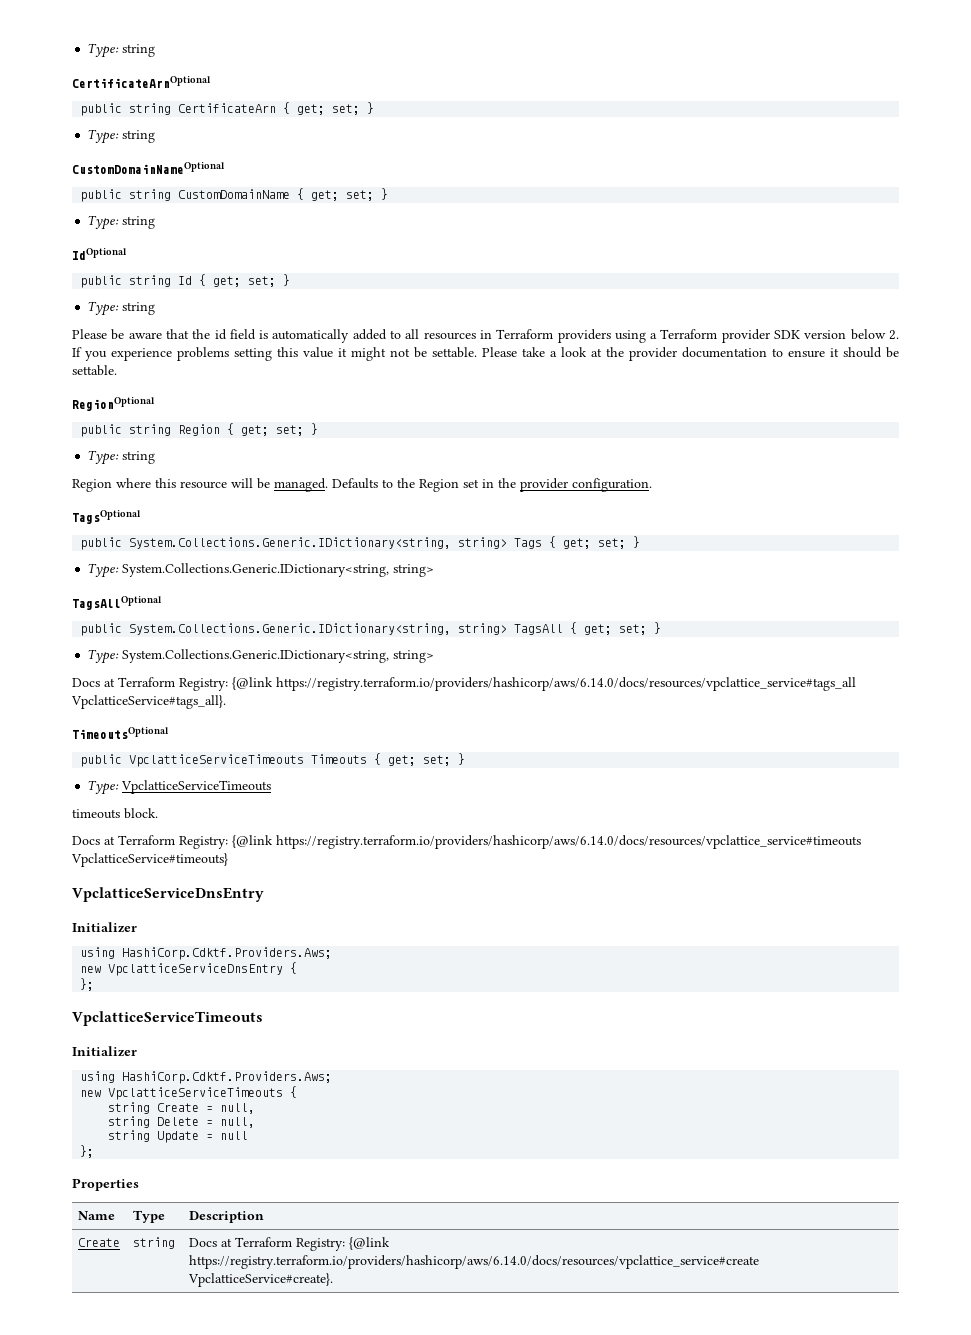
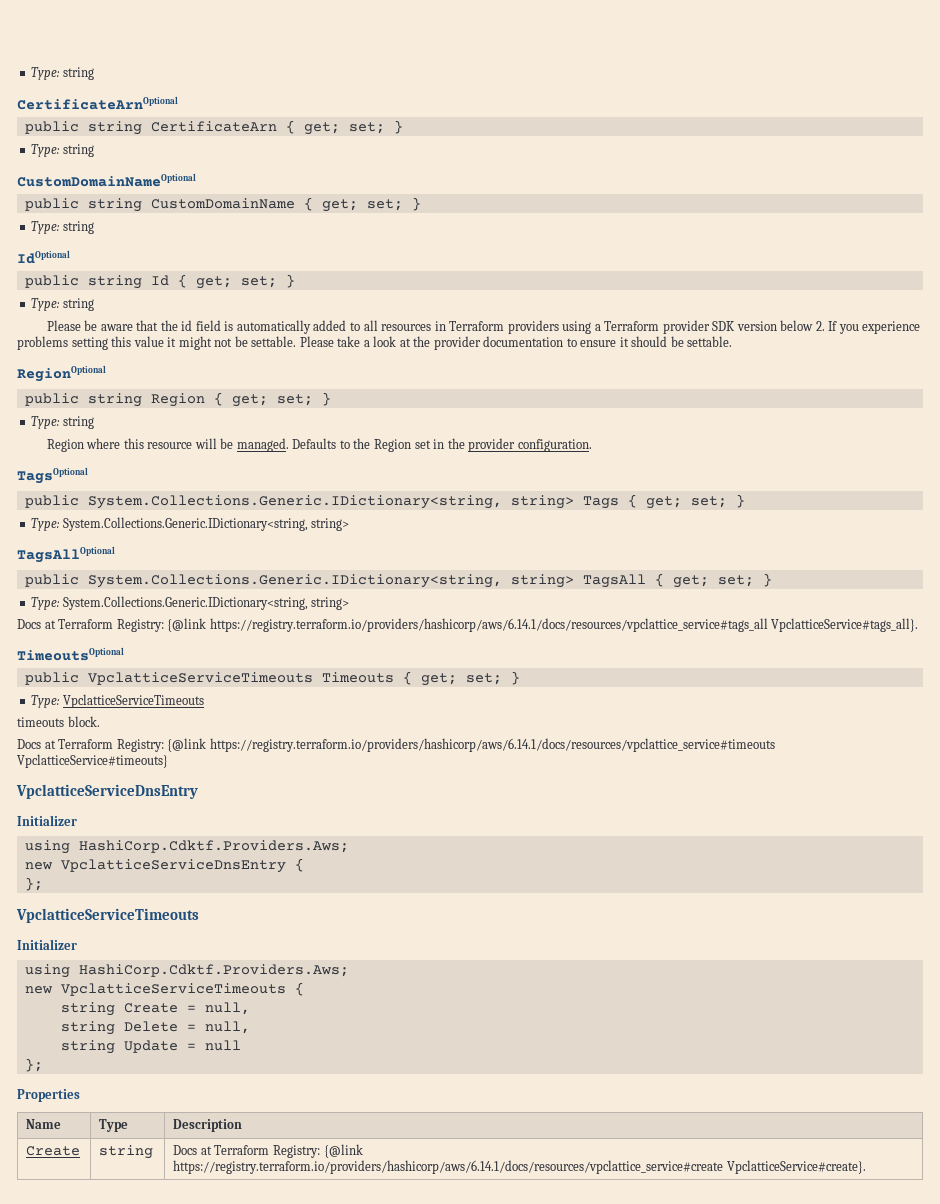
[276,677,856,691] https://registry.terraform.io/providers/hashicorp/aws/6.14.0/docs/resources/vpclattice_service#tags_all -> [209,618,768,632] https://registry.terraform.io/providers/hashicorp/aws/6.14.1/docs/resources/vpclattice_service#tags_all
[276,835,861,849] https://registry.terraform.io/providers/hashicorp/aws/6.14.0/docs/resources/vpclattice_service#timeouts -> [209,738,775,752] https://registry.terraform.io/providers/hashicorp/aws/6.14.1/docs/resources/vpclattice_service#timeouts
[189,1255,760,1269] https://registry.terraform.io/providers/hashicorp/aws/6.14.0/docs/resources/vpclattice_service#create -> [173,1160,724,1174] https://registry.terraform.io/providers/hashicorp/aws/6.14.1/docs/resources/vpclattice_service#create

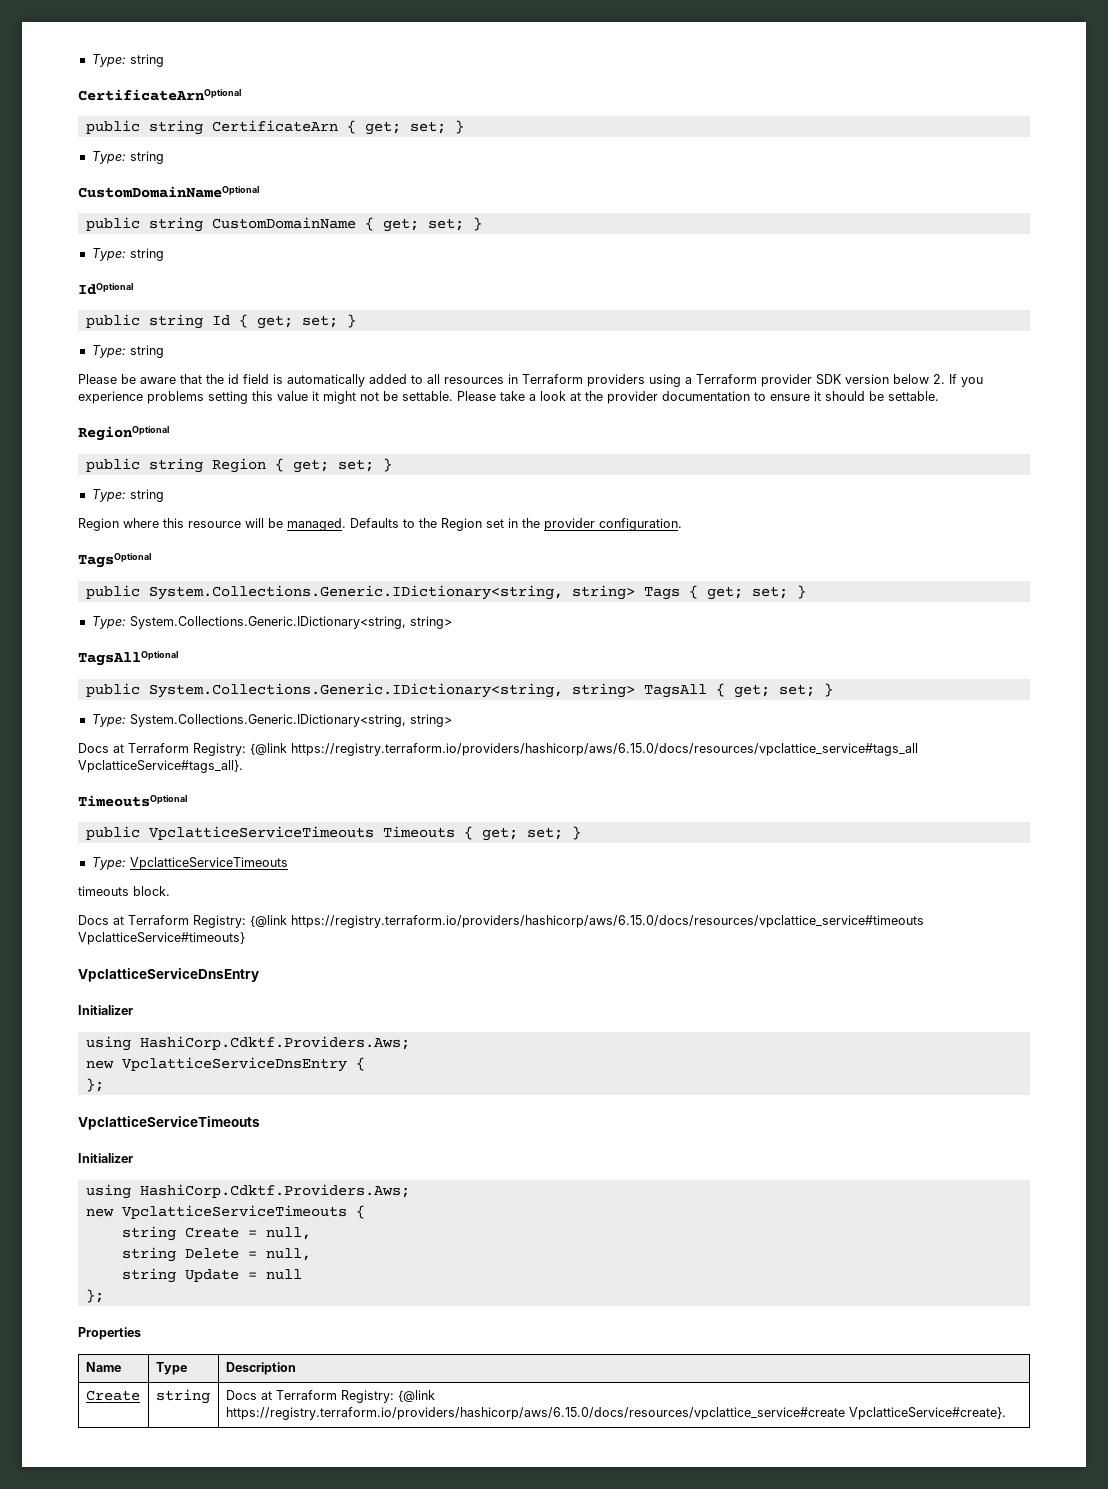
[209,618,768,632] https://registry.terraform.io/providers/hashicorp/aws/6.14.1/docs/resources/vpclattice_service#tags_all -> [291,743,918,756] https://registry.terraform.io/providers/hashicorp/aws/6.15.0/docs/resources/vpclattice_service#tags_all
[209,738,775,752] https://registry.terraform.io/providers/hashicorp/aws/6.14.1/docs/resources/vpclattice_service#timeouts -> [291,915,924,928] https://registry.terraform.io/providers/hashicorp/aws/6.15.0/docs/resources/vpclattice_service#timeouts
[173,1160,724,1174] https://registry.terraform.io/providers/hashicorp/aws/6.14.1/docs/resources/vpclattice_service#create -> [225,1407,845,1420] https://registry.terraform.io/providers/hashicorp/aws/6.15.0/docs/resources/vpclattice_service#create

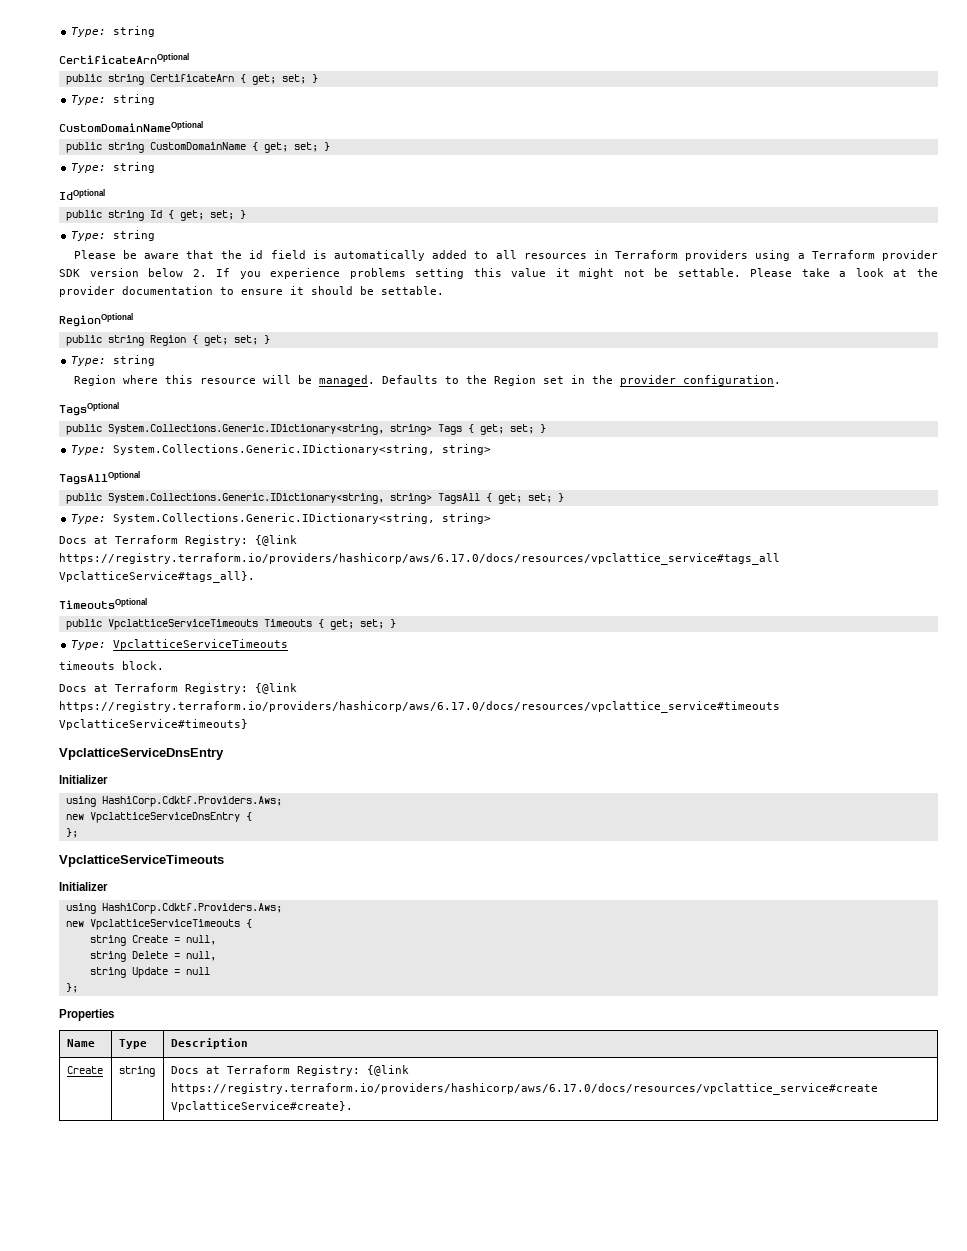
[291,743,918,756] https://registry.terraform.io/providers/hashicorp/aws/6.15.0/docs/resources/vpclattice_service#tags_all -> [59,553,780,565] https://registry.terraform.io/providers/hashicorp/aws/6.17.0/docs/resources/vpclattice_service#tags_all
[291,915,924,928] https://registry.terraform.io/providers/hashicorp/aws/6.15.0/docs/resources/vpclattice_service#timeouts -> [59,701,780,713] https://registry.terraform.io/providers/hashicorp/aws/6.17.0/docs/resources/vpclattice_service#timeouts
[225,1407,845,1420] https://registry.terraform.io/providers/hashicorp/aws/6.15.0/docs/resources/vpclattice_service#create -> [170,1083,878,1095] https://registry.terraform.io/providers/hashicorp/aws/6.17.0/docs/resources/vpclattice_service#create

